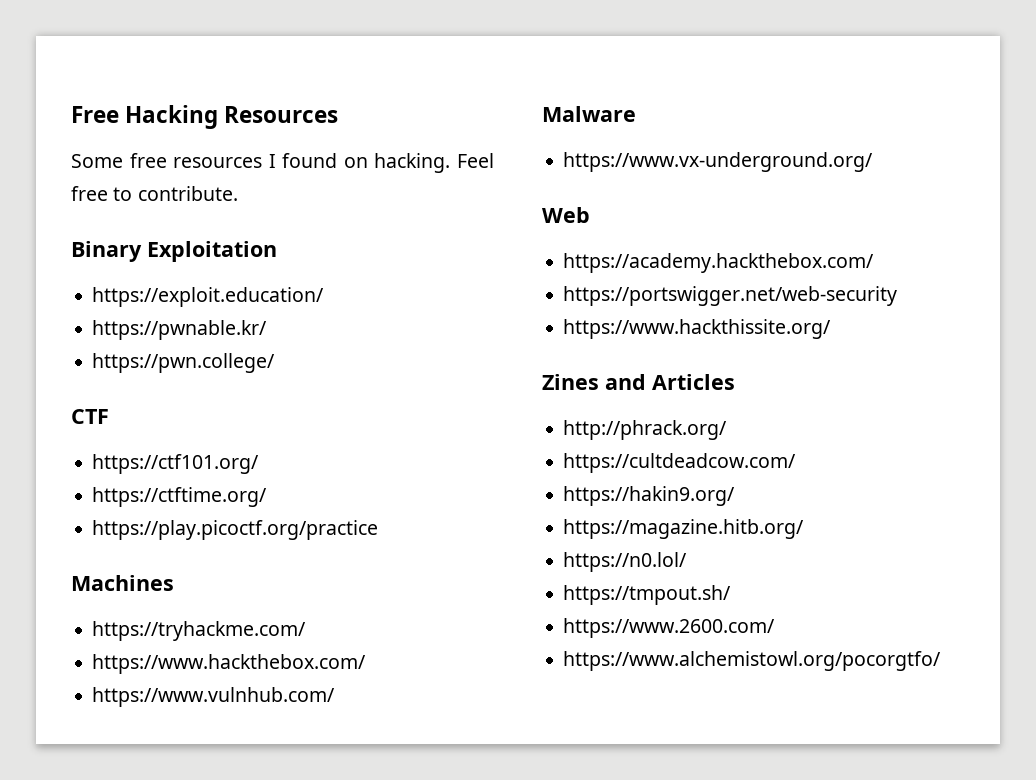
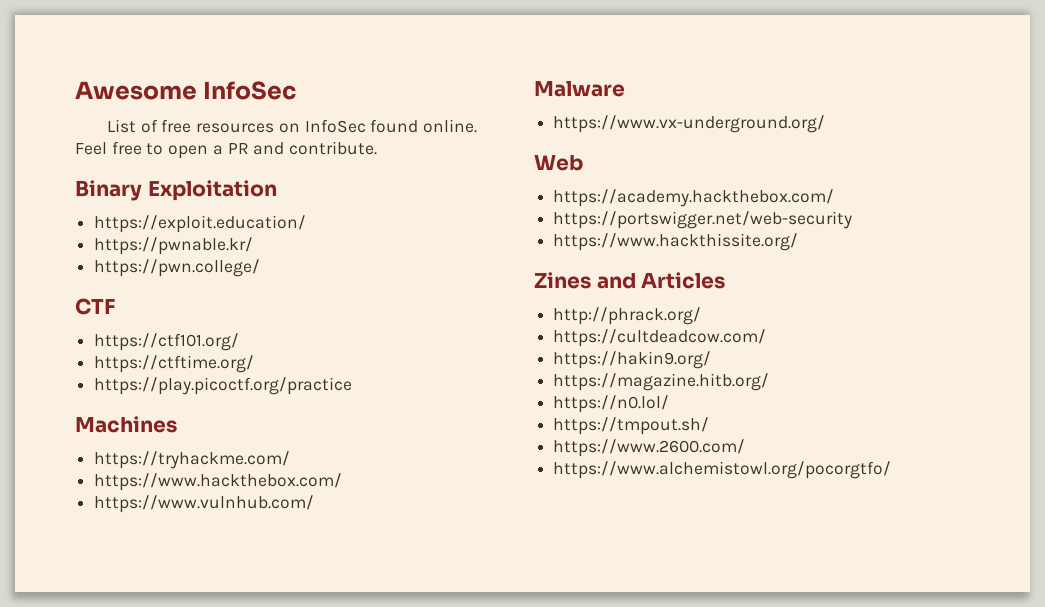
[71,105,339,129] [71,153,494,173] [71,186,133,201] Free Hacking Resources // Some free resources I found on hacking. Feel free to -> [75,81,297,100] [106,119,478,133] [75,141,285,159] Awesome InfoSec // List of free resources on InfoSec found online. Feel free to open a PR and

